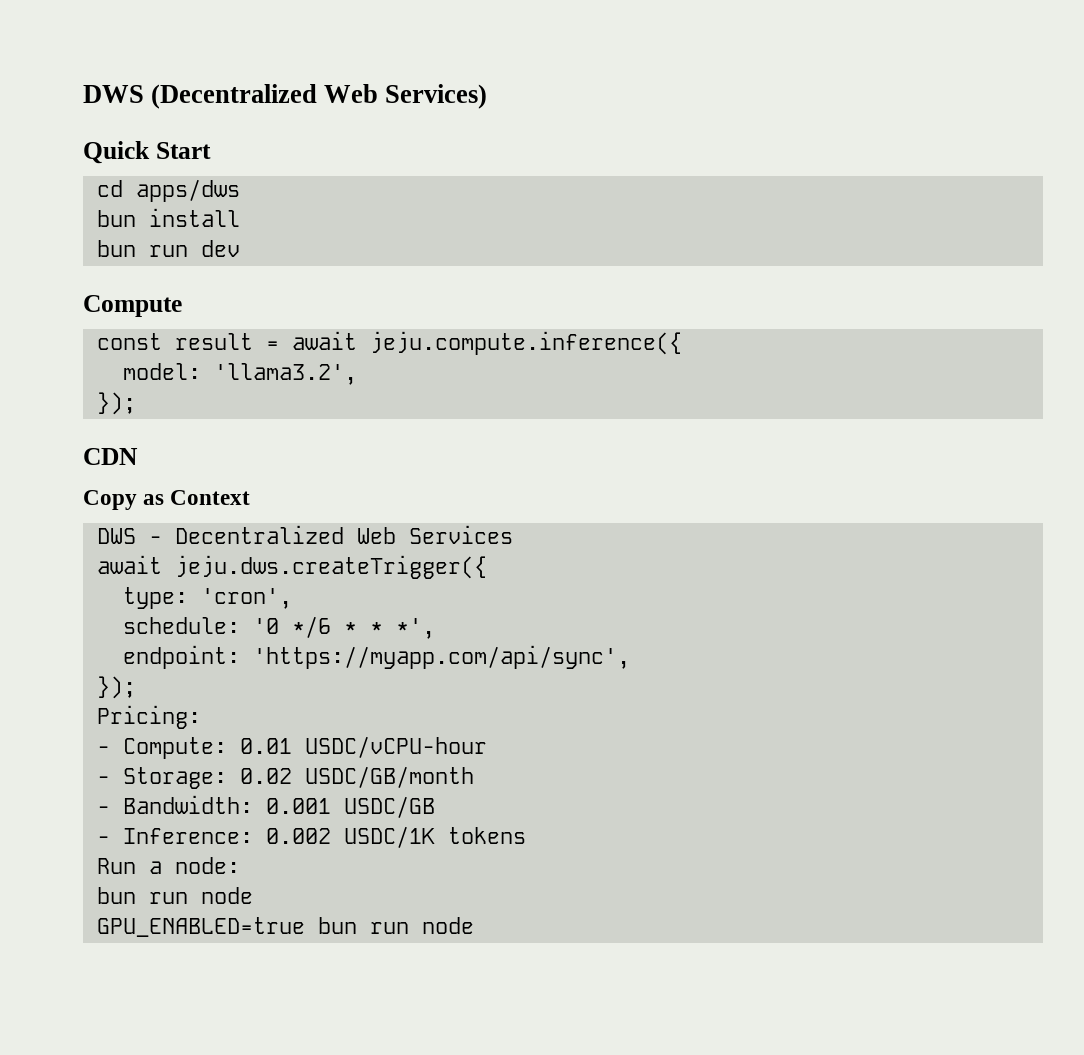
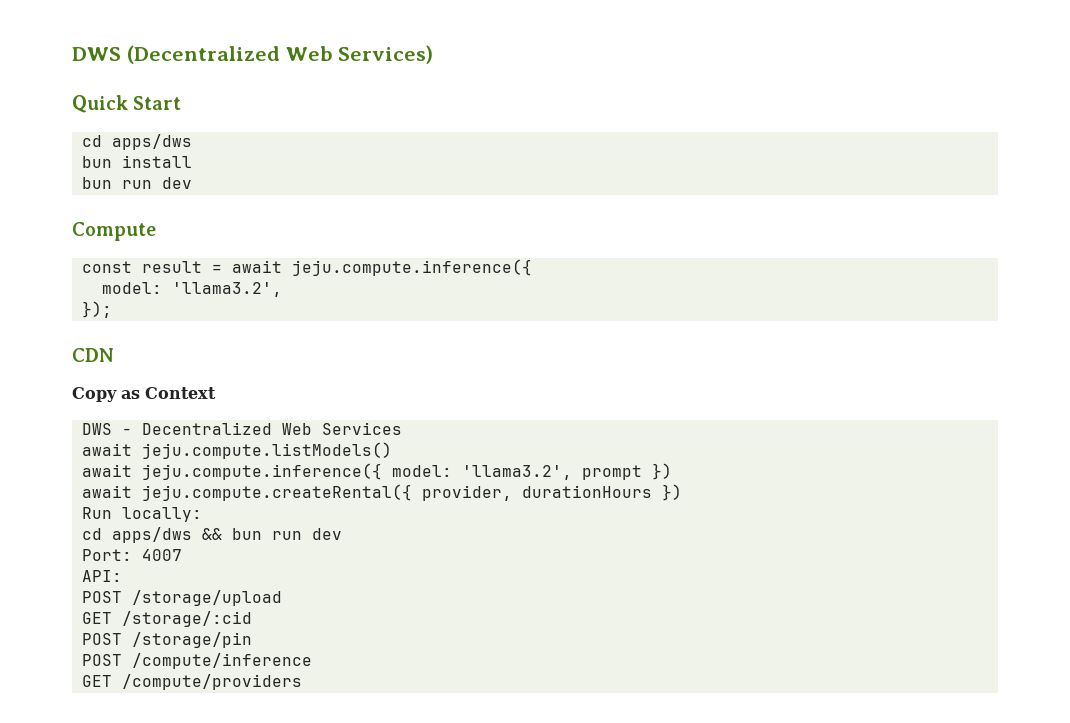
[174,555,487,579] [122,587,292,609] [122,616,435,639] [122,645,630,669] [96,676,136,699] [96,705,201,729] [96,736,487,759] [96,766,474,789] [96,795,435,818] [96,826,526,848] [96,857,240,874] [96,887,253,904] [96,917,474,937] jeju.dws.createTrigger({ // type: 'cron', // schedule: '0 */6 * * *', // endpoint: 'https://myapp.com/api/sync', // }); // Pricing: // - Compute: 0.01 USDC/vCPU-hour // - Storage: 0.02 USDC/GB/month // - Bandwidth: 0.001 USDC/GB // - Inference: 0.002 USDC/1K tokens // Run a node: // bun run node // GPU_ENABLED=true bun run node -> [141,442,392,459] [81,463,672,480] [81,484,682,501] [81,507,202,522] [81,527,342,543] [81,549,182,561] [81,570,122,582] [81,590,282,606] [81,611,252,627] [81,632,252,648] [81,653,312,669] [81,674,302,690] jeju.compute.listModels() // await jeju.compute.inference({ model: 'llama3.2', prompt }) // await jeju.compute.createRental({ provider, durationHours }) // Run locally: // cd apps/dws && bun run dev // Port: 4007 // API: // POST /storage/upload // GET /storage/:cid // POST /storage/pin // POST /compute/inference // GET /compute/providers

